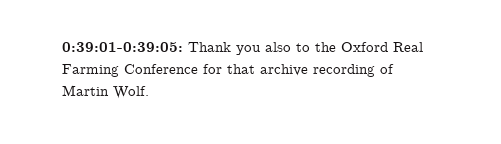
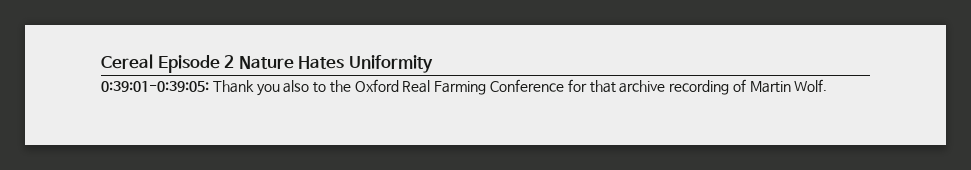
(62, 47) none -> [101,54,433,73] Cereal Episode 2 Nature Hates Uniformity //

